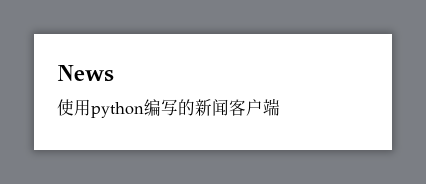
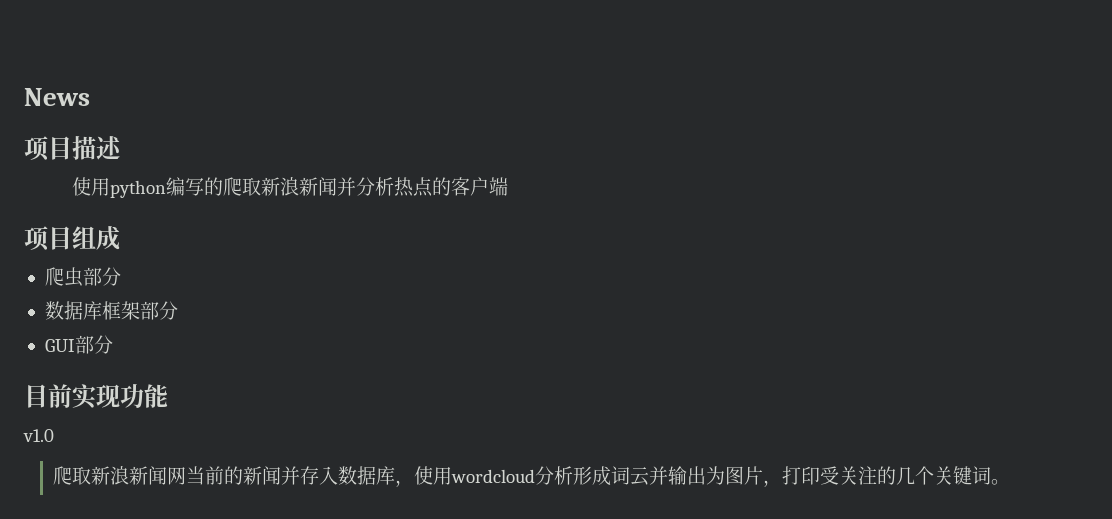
(114, 73) none -> [24,136,122,161] // 项目描述
[195,98,280,116] 新闻客户端 -> [223,177,509,197] [24,226,120,251] [44,267,121,287] [44,301,178,320] [44,335,113,354] [24,384,168,409] [23,429,54,442] [52,466,1010,487] 爬取新浪新闻并分析热点的客户端 // 项目组成 // 爬虫部分 // 数据库框架部分 // GUI部分 // 目前实现功能 // v1.0 // 爬取新浪新闻网当前的新闻并存入数据库，使用wordcloud分析形成词云并输出为图片，打印受关注的几个关键词。

